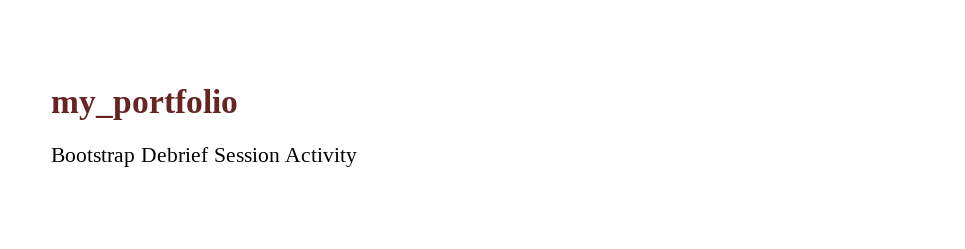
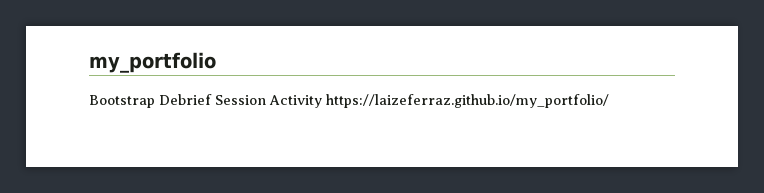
(358, 157) none -> [326,94,609,108] https://laizeferraz.github.io/my_portfolio/

